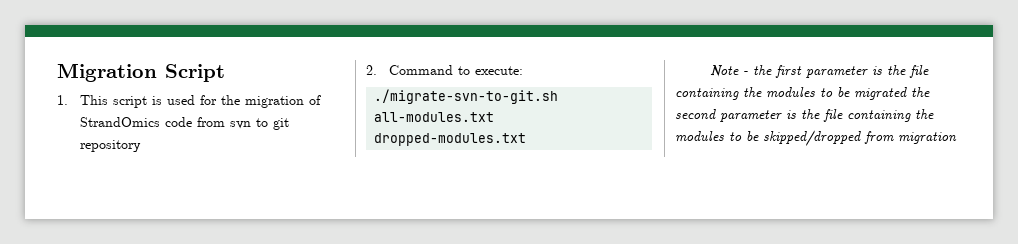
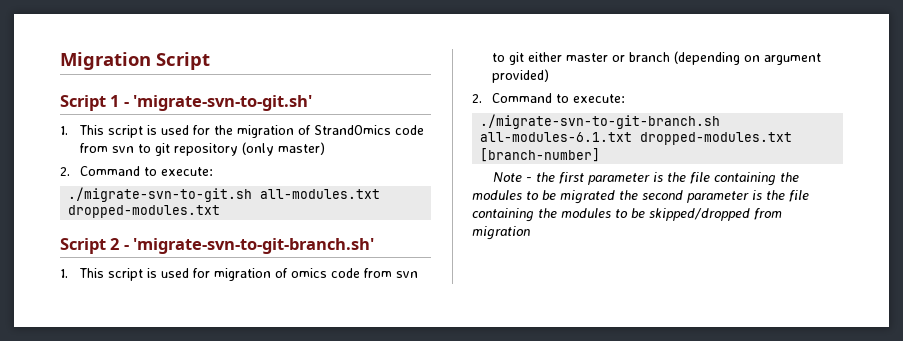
(225, 73) none -> [60,95,313,111] // Script 1 - 'migrate-svn-to-git.sh'
(142, 146) none -> [242,142,326,156] (only master)
(527, 139) none -> [60,238,375,254] [60,268,419,281] [492,51,822,65] [492,69,550,83] [472,93,626,103] [480,114,721,129] [480,132,793,145] [480,148,601,162] // Script 2 - 'migrate-svn-to-git-branch.sh' // 1. This script is used for migration of omics code from svn to git either master or branch (depending on argument provided) // 2. Command to execute: // ./migrate-svn-to-git-branch.sh all-modules-6.1.txt dropped-modules.txt [branch-number]

